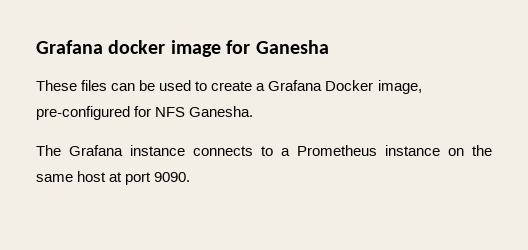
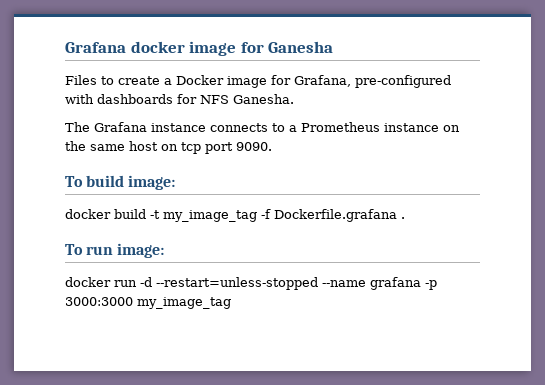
[36,80,422,94] [36,106,130,120] These files can be used to create a Grafana Docker image, pre-configured -> [65,75,451,88] [65,94,173,104] Files to create a Docker image for Grafana, pre-configured with dashboards
[109,172,123,182] at -> [161,142,201,154] on tcp
(191, 177) none -> [65,175,176,190] [65,209,405,222] [65,243,165,258] [65,277,437,290] [65,297,231,309] // To build image: // docker build -t my_image_tag -f Dockerfile.grafana . // To run image: // docker run -d --restart=unless-stopped --name grafana -p 3000:3000 my_image_tag

